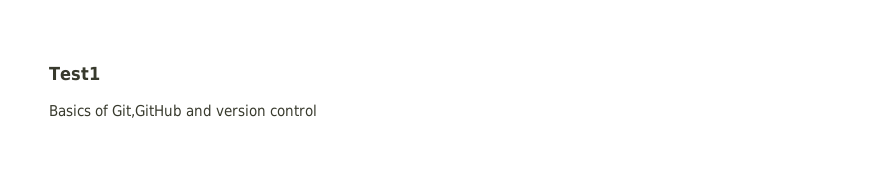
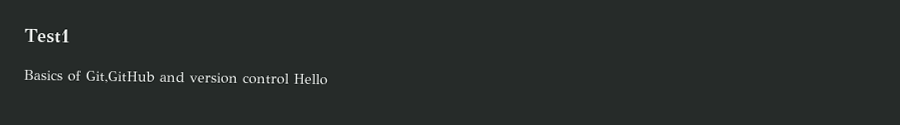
(318, 110) none -> [293,73,328,86] Hello

